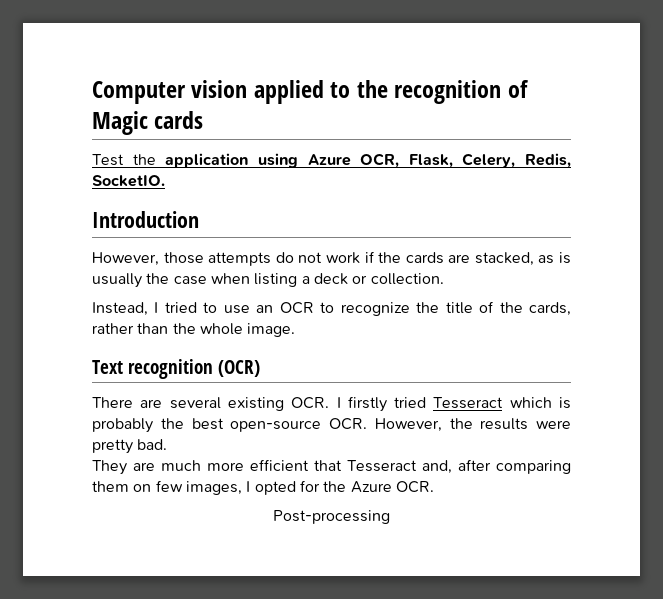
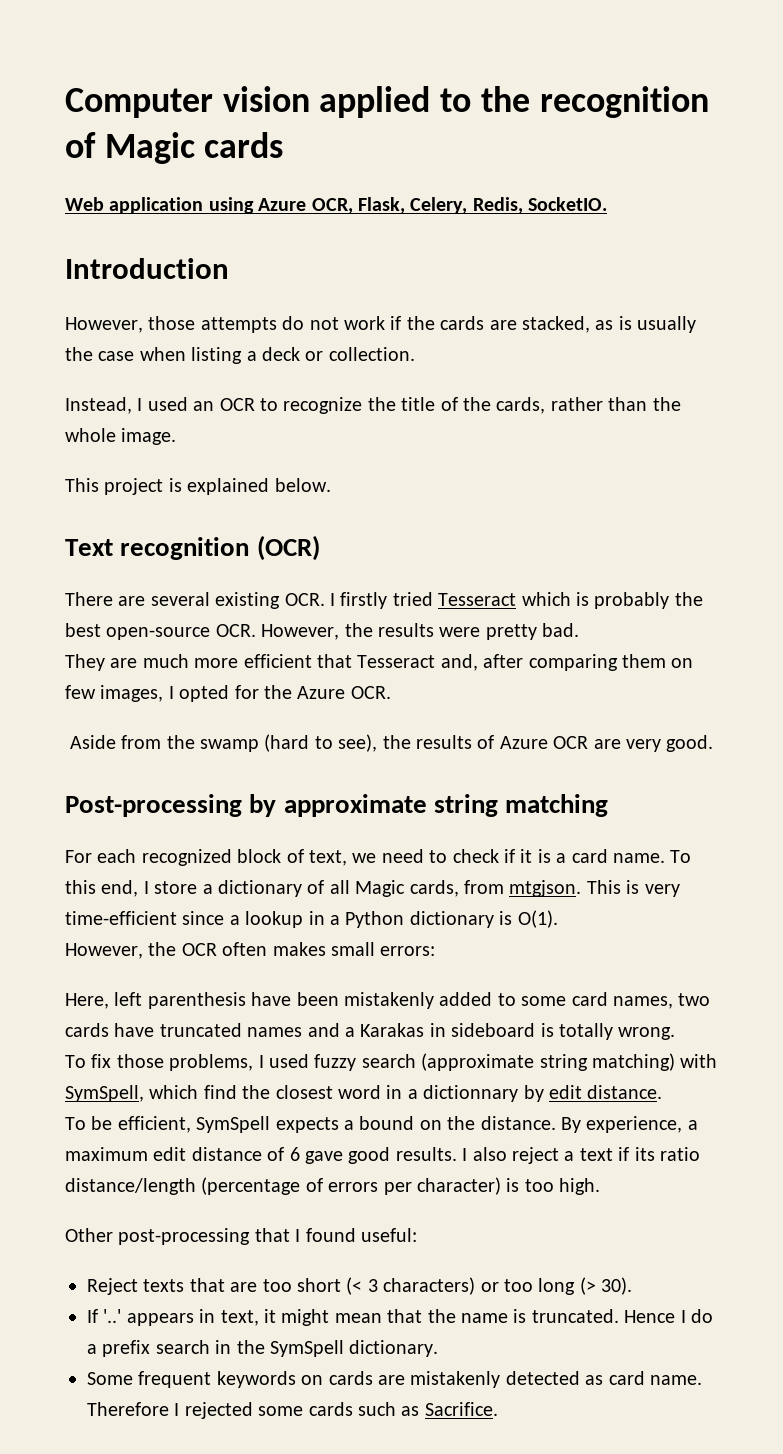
[92,154,156,166] Test the -> [65,197,104,211] Web
[164,302,250,314] tried to use -> [147,397,188,411] used
(296, 330) none -> [65,478,331,495] // This project is explained below.
[273,510,390,524] Post-processing -> [69,734,714,752] [65,794,609,817] [65,849,692,866] [65,880,680,897] [65,910,558,928] [65,942,436,959] [65,992,711,1009] [65,1023,676,1040] [65,1053,718,1071] [65,1085,663,1102] [65,1116,698,1133] [65,1147,700,1164] [65,1177,601,1195] [65,1228,417,1245] [87,1277,633,1295] [87,1309,713,1326] [87,1340,439,1357] [87,1371,702,1388] [87,1402,498,1419] Aside from the swamp (hard to see), the results of Azure OCR are very good. // Post-processing by approximate string matching // For each recognized block of text, we need to check if it is a card name. To this end, I store a dictionary of all Magic cards, from mtgjson. This is very time-efficient since a lookup in a Python dictionary is O(1). // However, the OCR often makes small errors: // Here, left parenthesis have been mistakenly added to some card names, two cards have truncated names and a Karakas in sideboard is totally wrong. // To fix those problems, I used fuzzy search (approximate string matching) with SymSpell, which find the closest word in a dictionnary by edit distance. // To be efficient, SymSpell expects a bound on the distance. By experience, a maximum edit distance of 6 gave good results. I also reject a text if its ratio distance/length (percentage of errors per character) is too high. // Other post-processing that I found useful: // Reject texts that are too short (< 3 characters) or too long (> 30). // If '..' appears in text, it might mean that the name is truncated. Hence I do a prefix search in the SymSpell dictionary. // Some frequent keywords on cards are mistakenly detected as card name. Therefore I rejected some cards such as Sacrifice.

